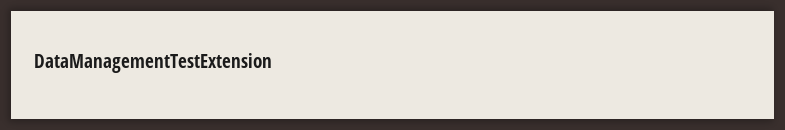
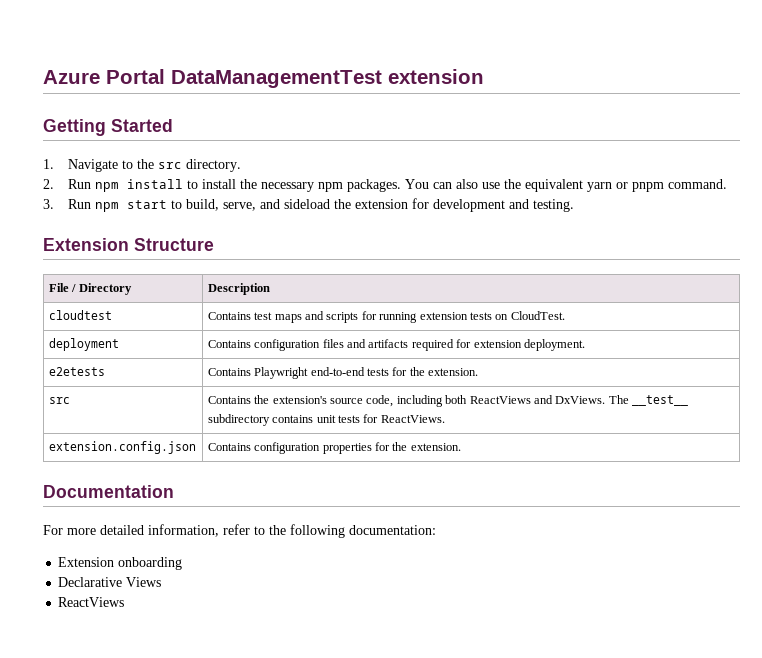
[34,53,272,73] DataManagementTestExtension -> [43,69,484,88] [43,119,173,136] [43,159,242,172] [43,179,728,192] [43,198,575,212] [43,238,214,251] [48,283,132,295] [207,283,270,295] [48,310,112,320] [207,311,565,323] [48,338,119,351] [207,339,585,351] [48,367,105,376] [207,367,479,379] [48,397,70,404] [207,395,689,407] [207,414,445,426] [48,441,196,454] [207,442,461,454] [43,485,174,498] [43,524,436,538] [58,557,183,570] [58,577,162,587] [58,597,125,607] Azure Portal DataManagementTest extension // Getting Started // 1. Navigate to the src directory. // 2. Run npm install to install the necessary npm packages. You can also use the equivalent yarn or pnpm command. // 3. Run npm start to build, serve, and sideload the extension for development and testing. // Extension Structure // File / Directory | Description // cloudtest | Contains test maps and scripts for running extension tests on CloudTest. // deployment | Contains configuration files and artifacts required for extension deployment. // e2etests | Contains Playwright end-to-end tests for the extension. // src | Contains the extension's source code, including both ReactViews and DxViews. The __test__ subdirectory contains unit tests for ReactViews. // extension.config.json | Contains configuration properties for the extension. // Documentation // For more detailed information, refer to the following documentation: // Extension onboarding // Declarative Views // ReactViews

